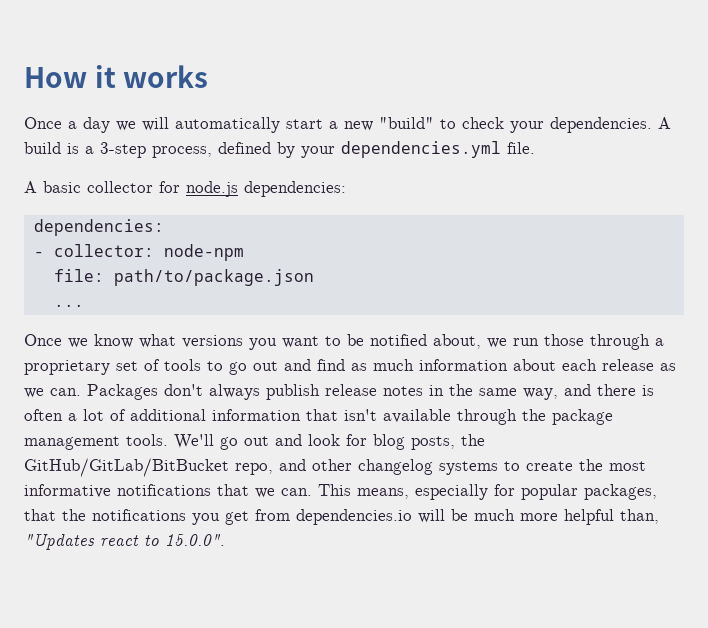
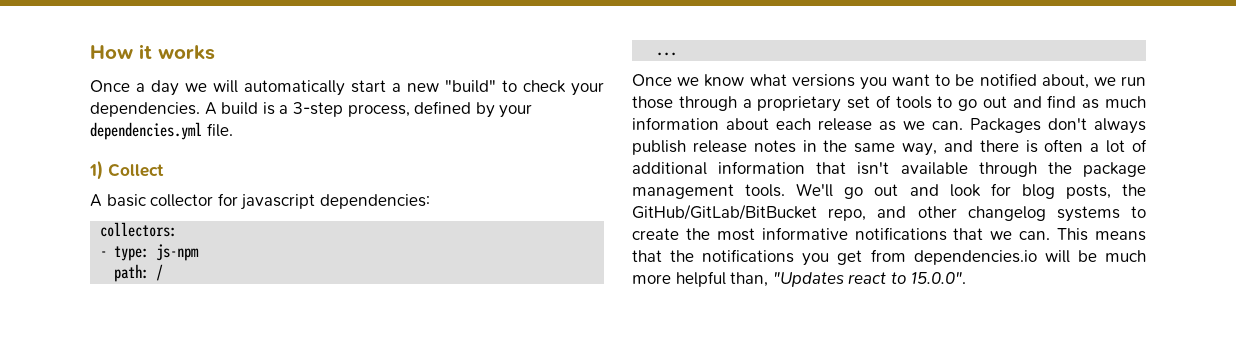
(535, 148) none -> [89,160,164,180] // 1) Collect
[186,181,346,197] [33,219,164,236] node.js dependencies: // dependencies: -> [240,194,430,210] [100,222,178,237] javascript dependencies: // collectors:
[53,244,244,261] [53,269,314,286] collector: node-npm // file: path/to/package.json -> [114,244,200,261] [114,264,164,282] type: js-npm // path: /
[357,484,657,500] means, especially for popular packages, -> [1095,231,1146,241] means

